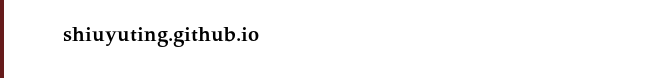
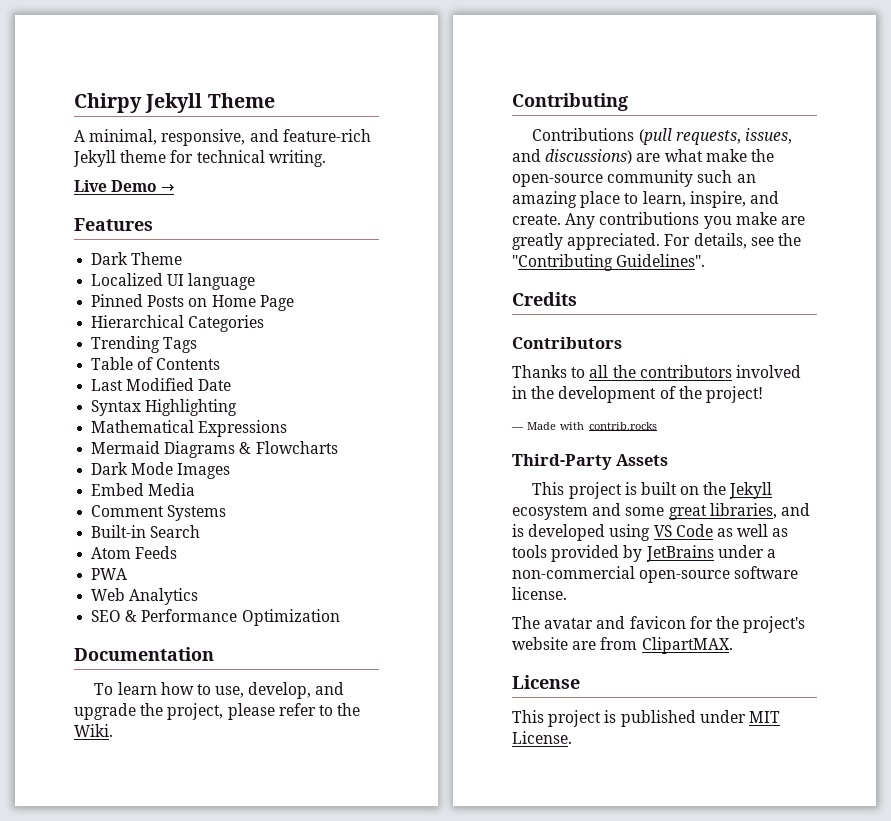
[63,27,259,47] shiuyuting.github.io -> [74,93,275,113] [74,129,371,146] [73,150,326,167] [74,180,175,192] [74,218,153,231] [91,252,183,265] [91,273,256,290] [91,294,294,311] [91,315,265,332] [91,336,198,353] [91,357,221,370] [91,378,232,391] [91,399,238,416] [91,420,288,437] [91,441,338,458] [91,462,231,479] [91,483,196,496] [91,505,227,521] [91,525,201,538] [91,546,178,559] [91,568,128,580] [91,588,199,605] [91,609,340,626] [74,647,214,661] [94,682,345,699] [74,703,361,720] [74,724,113,737] [512,93,628,111] [532,128,792,145] [512,149,774,164] [512,170,756,187] [512,191,779,208] [512,212,805,229] [512,233,801,250] [512,254,706,271] [512,292,577,306] [512,337,622,349] [512,365,801,378] [512,386,763,403] [511,422,657,430] [512,454,669,470] [532,482,773,499] [512,503,810,520] [512,524,789,541] [512,545,776,562] [512,566,799,583] [512,587,567,600] [512,616,806,633] [512,637,733,654] [512,675,580,689] [512,710,780,727] [512,731,572,744] Chirpy Jekyll Theme // A minimal, responsive, and feature-rich Jekyll theme for technical writing. // Live Demo → // Features // Dark Theme // Localized UI language // Pinned Posts on Home Page // Hierarchical Categories // Trending Tags // Table of Contents // Last Modified Date // Syntax Highlighting // Mathematical Expressions // Mermaid Diagrams & Flowcharts // Dark Mode Images // Embed Media // Comment Systems // Built-in Search // Atom Feeds // PWA // Web Analytics // SEO & Performance Optimization // Documentation // To learn how to use, develop, and upgrade the project, please refer to the Wiki. // Contributing // Contributions (pull requests, issues, and discussions) are what make the open-source community such an amazing place to learn, inspire, and create. Any contributions you make are greatly appreciated. For details, see the "Contributing Guidelines". // Credits // Contributors // Thanks to all the contributors involved in the development of the project! // — Made with contrib.rocks // Third-Party Assets // This project is built on the Jekyll ecosystem and some great libraries, and is developed using VS Code as well as tools provided by JetBrains under a non-commercial open-source software license. // The avatar and favicon for the project's website are from ClipartMAX. // License // This project is published under MIT License.

